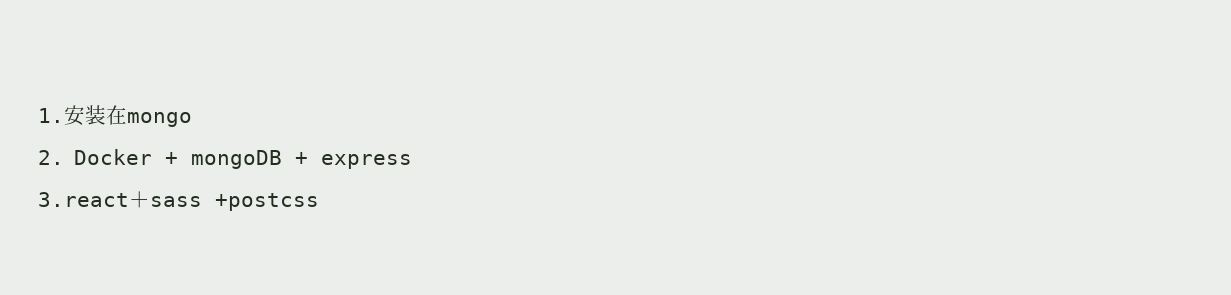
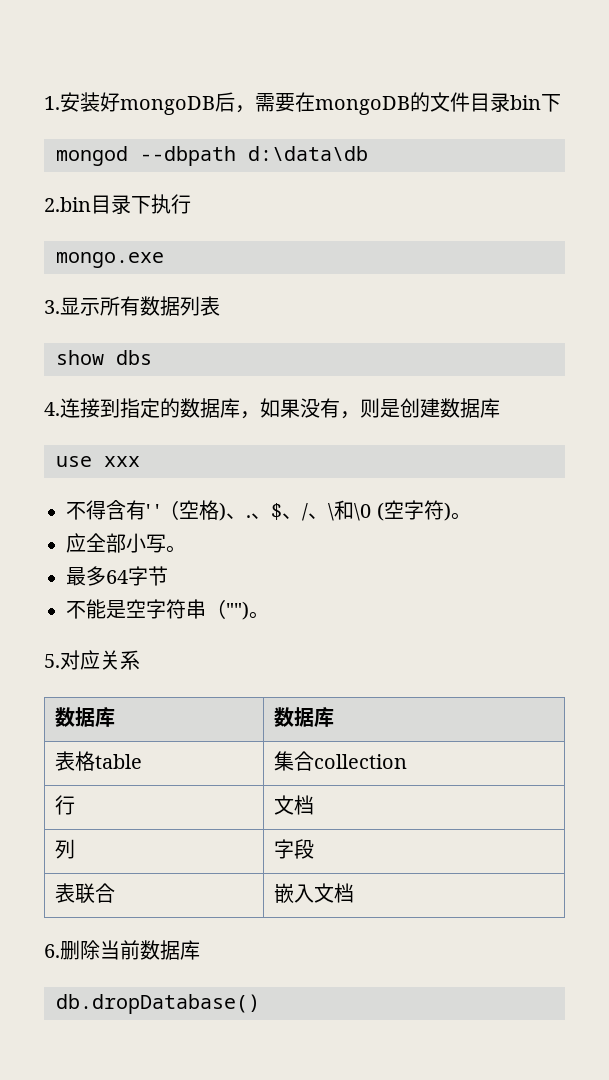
[106,105,192,127] [38,149,413,169] [38,191,319,211] 在mongo // 2. Docker + mongoDB + express // 3.react＋sass +postcss -> [100,92,561,115] [56,146,368,166] [44,194,191,214] [56,252,164,268] [44,296,220,316] [56,350,152,365] [44,398,500,419] [56,456,140,467] [66,500,471,521] [66,533,186,553] [66,566,168,586] [66,599,269,620] [44,650,140,670] [54,707,115,727] [273,707,334,727] [54,751,142,771] [273,751,407,771] [54,795,75,815] [273,795,314,815] [54,839,75,859] [273,839,314,859] [54,883,115,904] [273,883,354,903] [44,940,200,960] [56,994,260,1014] 好mongoDB后，需要在mongoDB的文件目录bin下 // mongod --dbpath d:\data\db // 2.bin目录下执行 // mongo.exe // 3.显示所有数据列表 // show dbs // 4.连接到指定的数据库，如果没有，则是创建数据库 // use xxx // 不得含有' '（空格)、.、$、/、\和\0 (空字符)。 // 应全部小写。 // 最多64字节 // 不能是空字符串（"")。 // 5.对应关系 // 数据库 | 数据库 // 表格table | 集合collection // 行 | 文档 // 列 | 字段 // 表联合 | 嵌入文档 // 6.删除当前数据库 // db.dropDatabase()

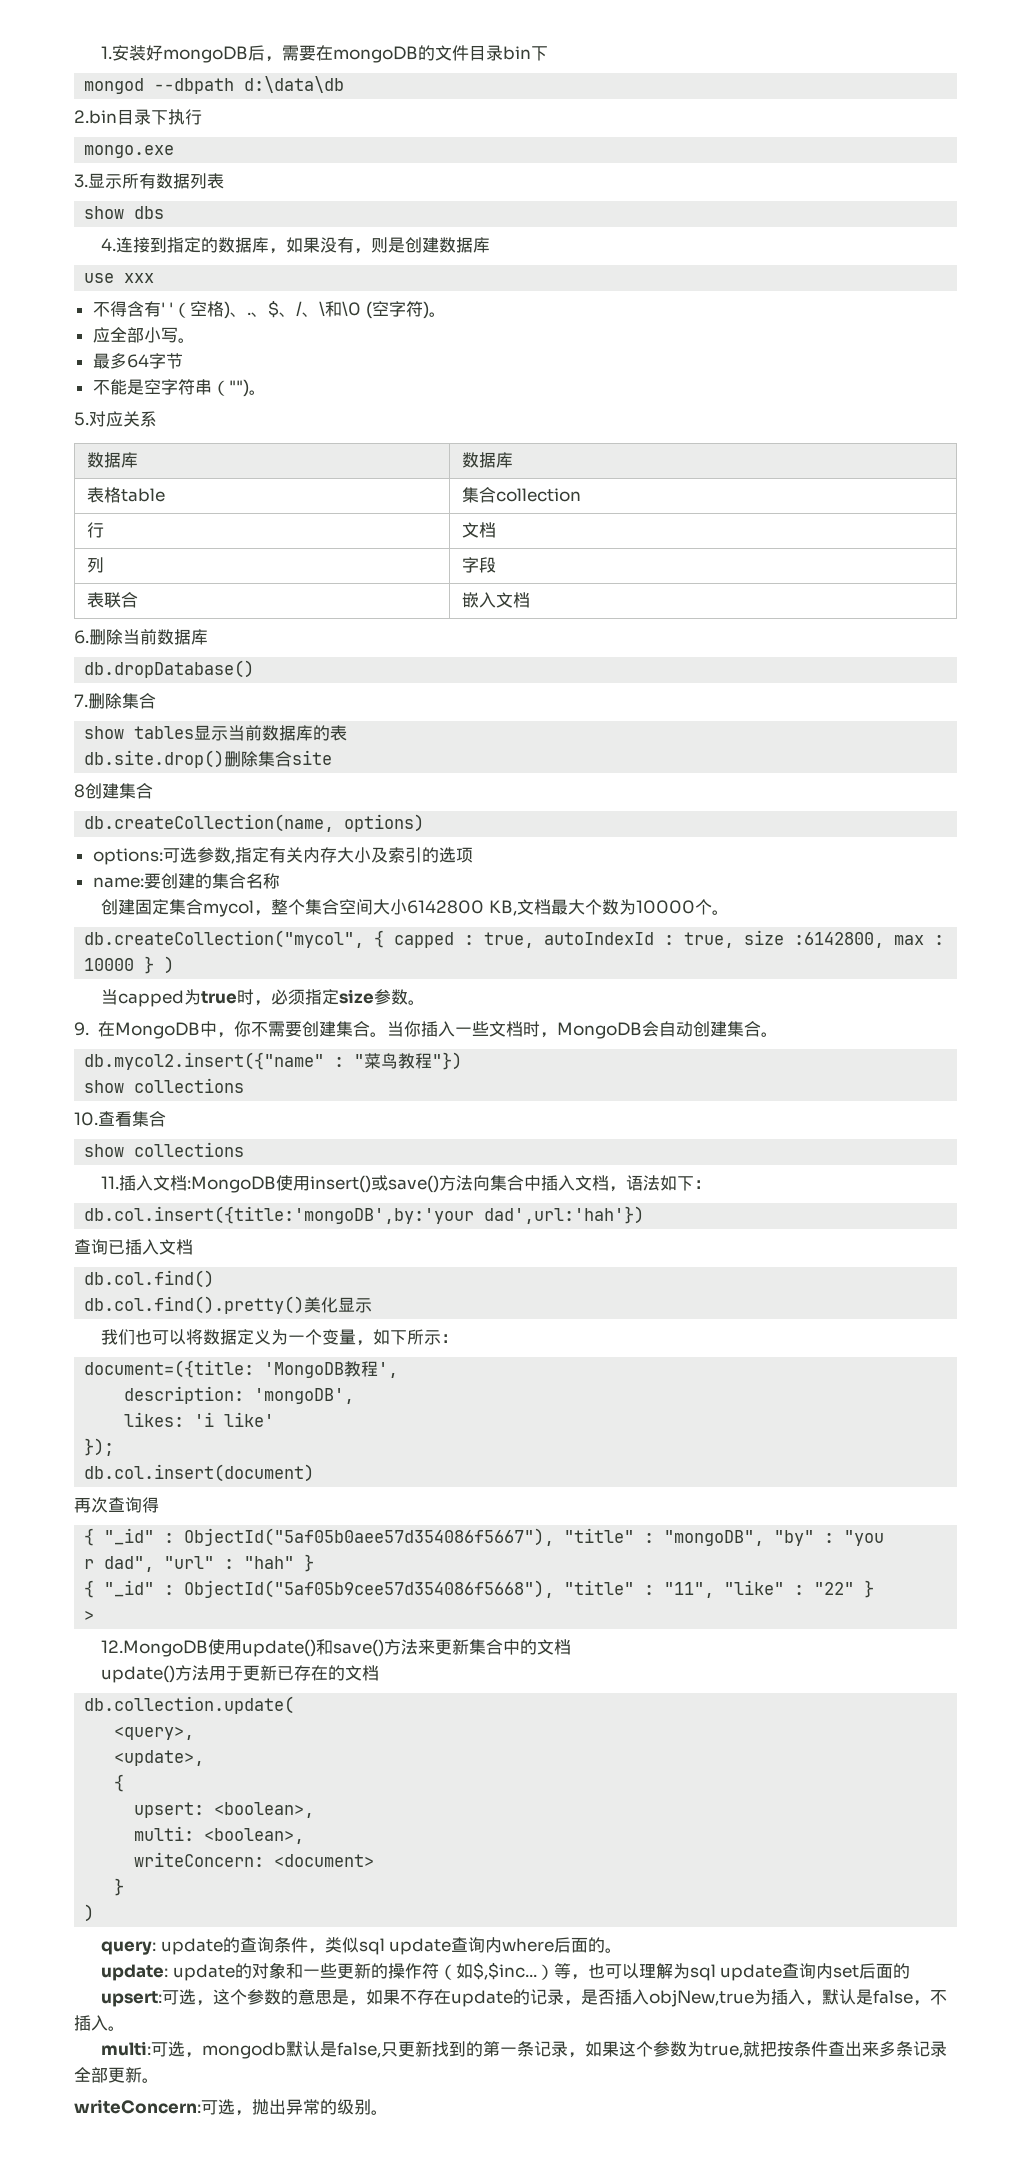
(260, 1004) none -> [74,693,156,709] [84,725,348,741] [84,750,333,768] [74,783,153,799] [84,814,425,832] [92,847,473,865] [92,873,280,889] [101,899,729,917] [84,930,945,948] [84,956,175,974] [101,989,426,1007] [74,1021,778,1039] [84,1052,463,1070] [84,1078,245,1093] [74,1111,166,1127] [84,1142,245,1157] [101,1175,712,1193] [84,1206,645,1224] [74,1239,193,1255] [84,1270,215,1288] [84,1296,373,1314] [101,1329,459,1346] [84,1360,399,1378] [124,1386,355,1404] [124,1412,275,1427] [84,1438,115,1456] [84,1464,315,1482] [74,1497,159,1513] [84,1528,885,1546] [84,1554,315,1572] [84,1580,875,1598] [84,1610,95,1621] [101,1639,572,1657] [101,1665,380,1683] [84,1696,295,1714] [114,1726,195,1740] [114,1750,205,1766] [114,1774,125,1792] [134,1802,315,1818] [134,1826,305,1844] [134,1852,375,1867] [114,1878,125,1896] [84,1904,95,1922] [101,1937,623,1955] [101,1962,911,1981] [101,1989,948,2007] [74,2015,125,2031] [101,2041,948,2059] [74,2067,159,2083] [74,2099,388,2116] // 7.删除集合 // show tables显示当前数据库的表 // db.site.drop()删除集合site // 8创建集合 // db.createCollection(name, options) // options:可选参数,指定有关内存大小及索引的选项 // name:要创建的集合名称 // 创建固定集合mycol，整个集合空间大小6142800 KB,文档最大个数为10000个。 // db.createCollection("mycol", { capped : true, autoIndexId : true, size :6142800, max : 10000 } ) // 当capped为true时，必须指定size参数。 // 9.在MongoDB中，你不需要创建集合。当你插入一些文档时，MongoDB会自动创建集合。 // db.mycol2.insert({"name" : "菜鸟教程"}) // show collections // 10.查看集合 // show collections // 11.插入文档:MongoDB使用insert()或save()方法向集合中插入文档，语法如下： // db.col.insert({title:'mongoDB',by:'your dad',url:'hah'}) // 查询已插入文档 // db.col.find() // db.col.find().pretty()美化显示 // 我们也可以将数据定义为一个变量，如下所示： // document=({title: 'MongoDB教程', // description: 'mongoDB', // likes: 'i like' // }); // db.col.insert(document) // 再次查询得 // { "_id" : ObjectId("5af05b0aee57d354086f5667"), "title" : "mongoDB", "by" : "you // r dad", "url" : "hah" } // { "_id" : ObjectId("5af05b9cee57d354086f5668"), "title" : "11", "like" : "22" } // > // 12.MongoDB使用update()和save()方法来更新集合中的文档 // update()方法用于更新已存在的文档 // db.collection.update( // <query>, // <update>, // { // upsert: <boolean>, // multi: <boolean>, // writeConcern: <document> // } // ) // query: update的查询条件，类似sql update查询内where后面的。 // update: update的对象和一些更新的操作符（如$,$inc...）等，也可以理解为sql update查询内set后面的 // upsert:可选，这个参数的意思是，如果不存在update的记录，是否插入objNew,true为插入，默认是false，不插入。 // multi:可选，mongodb默认是false,只更新找到的第一条记录，如果这个参数为true,就把按条件查出来多条记录全部更新。 // writeConcern:可选，抛出异常的级别。

